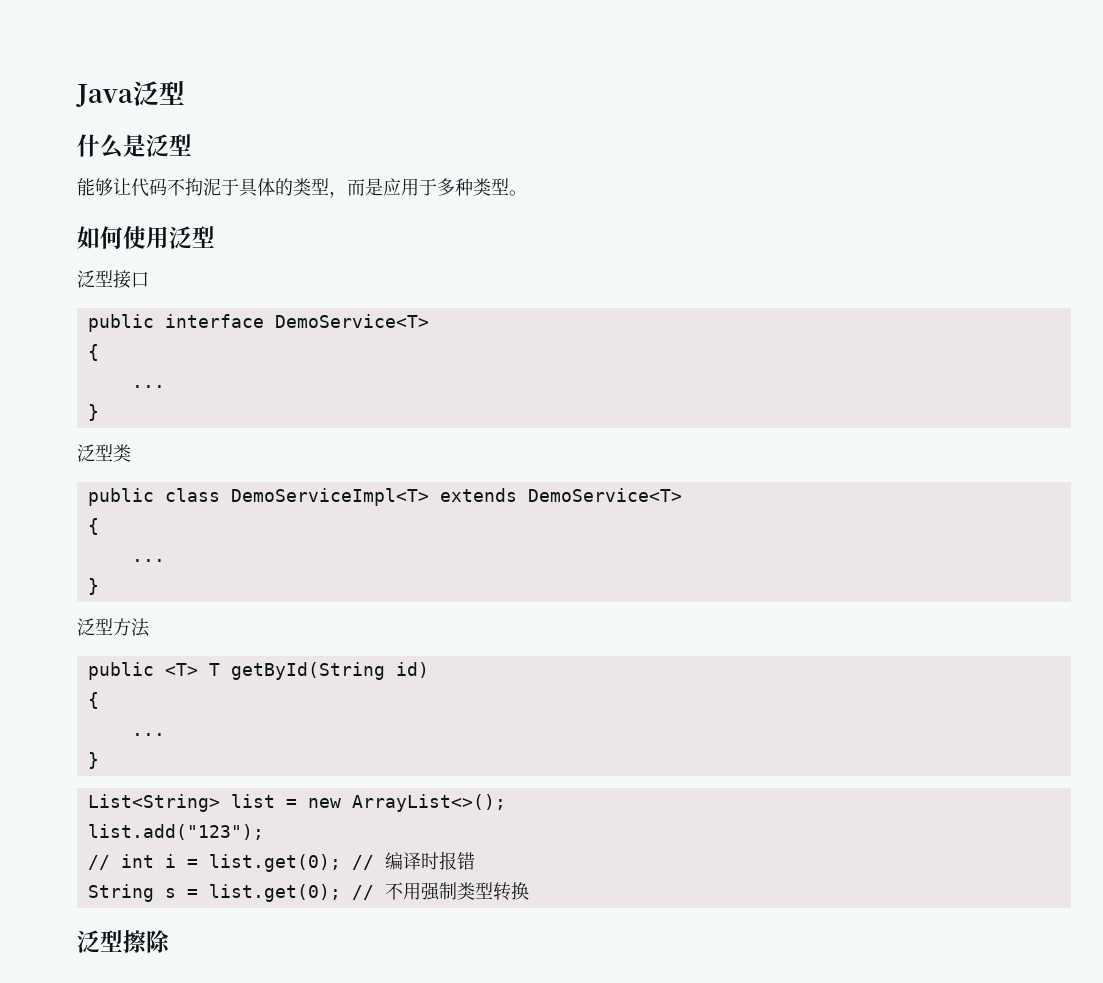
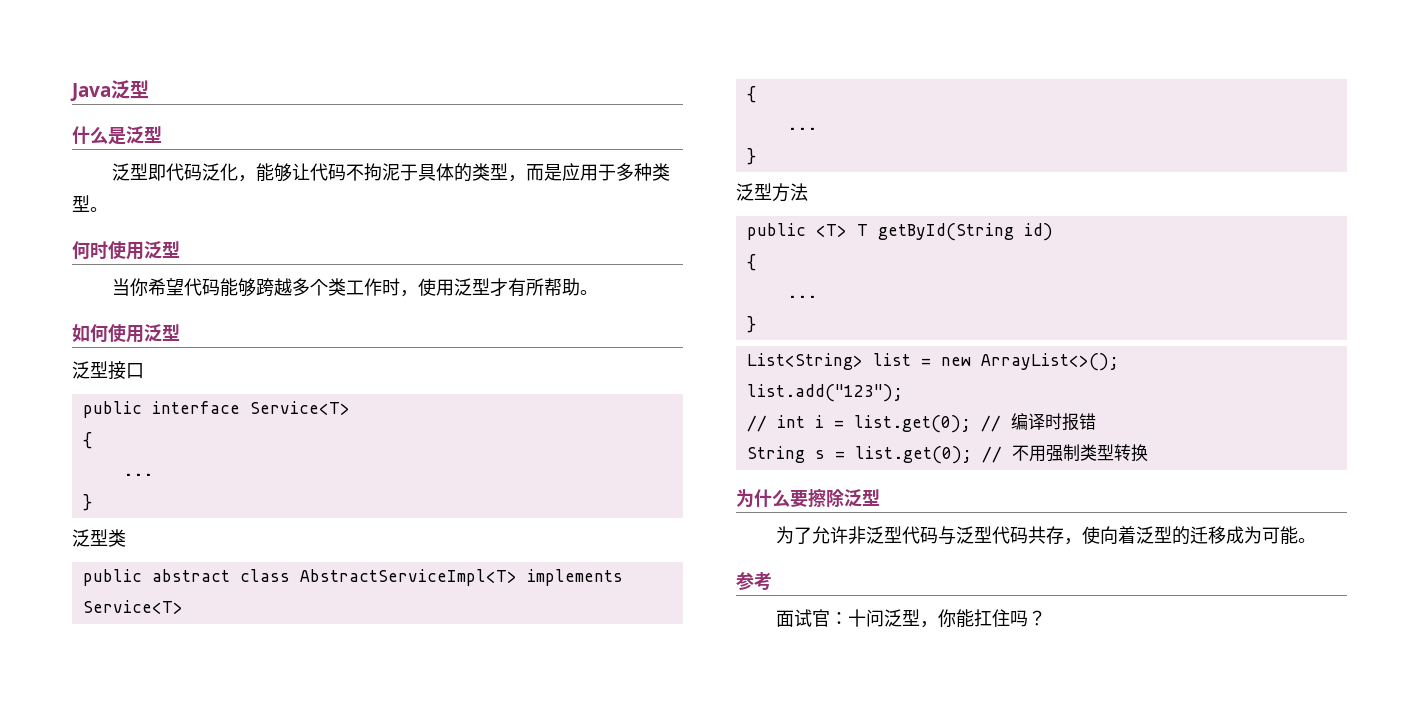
(192, 145) none -> [112,163,257,182] 泛型即代码泛化，
(527, 193) none -> [72,241,180,260] [112,278,599,297] // 何时使用泛型 // 当你希望代码能够跨越多个类工作时，使用泛型才有所帮助。
[274,314,429,328] DemoService<T> -> [249,401,350,415] Service<T>
[164,488,682,506] class DemoServiceImpl<T> extends DemoService<T> -> [151,569,623,586] [82,600,183,614] abstract class AbstractServiceImpl<T> implements Service<T>
[77,930,170,953] 泛型擦除 -> [736,489,880,508] [776,526,1317,545] [736,572,772,590] [776,609,1047,628] 为什么要擦除泛型 // 为了允许非泛型代码与泛型代码共存，使向着泛型的迁移成为可能。 // 参考 // 面试官：十问泛型，你能扛住吗？

